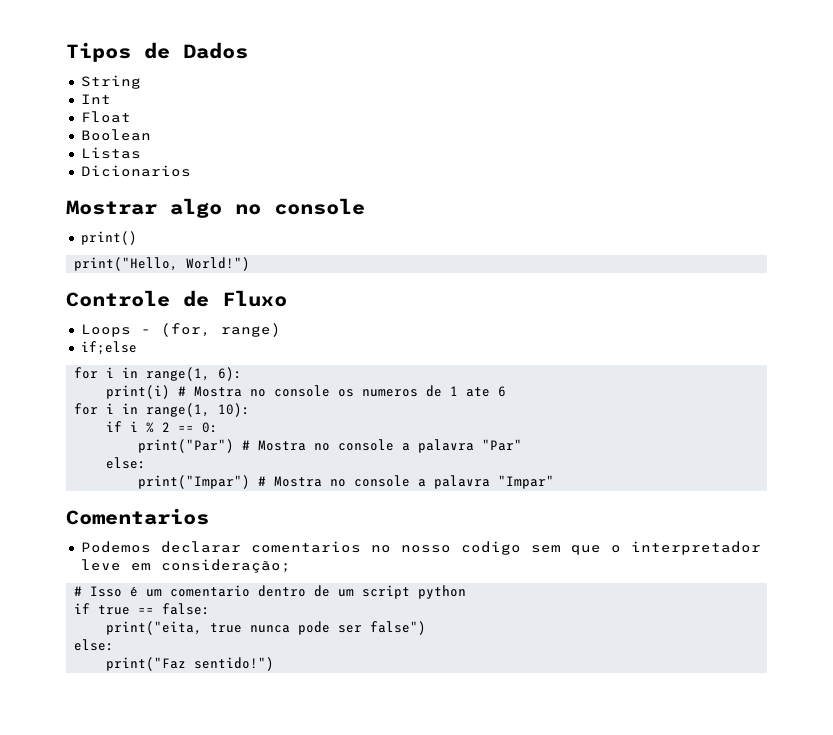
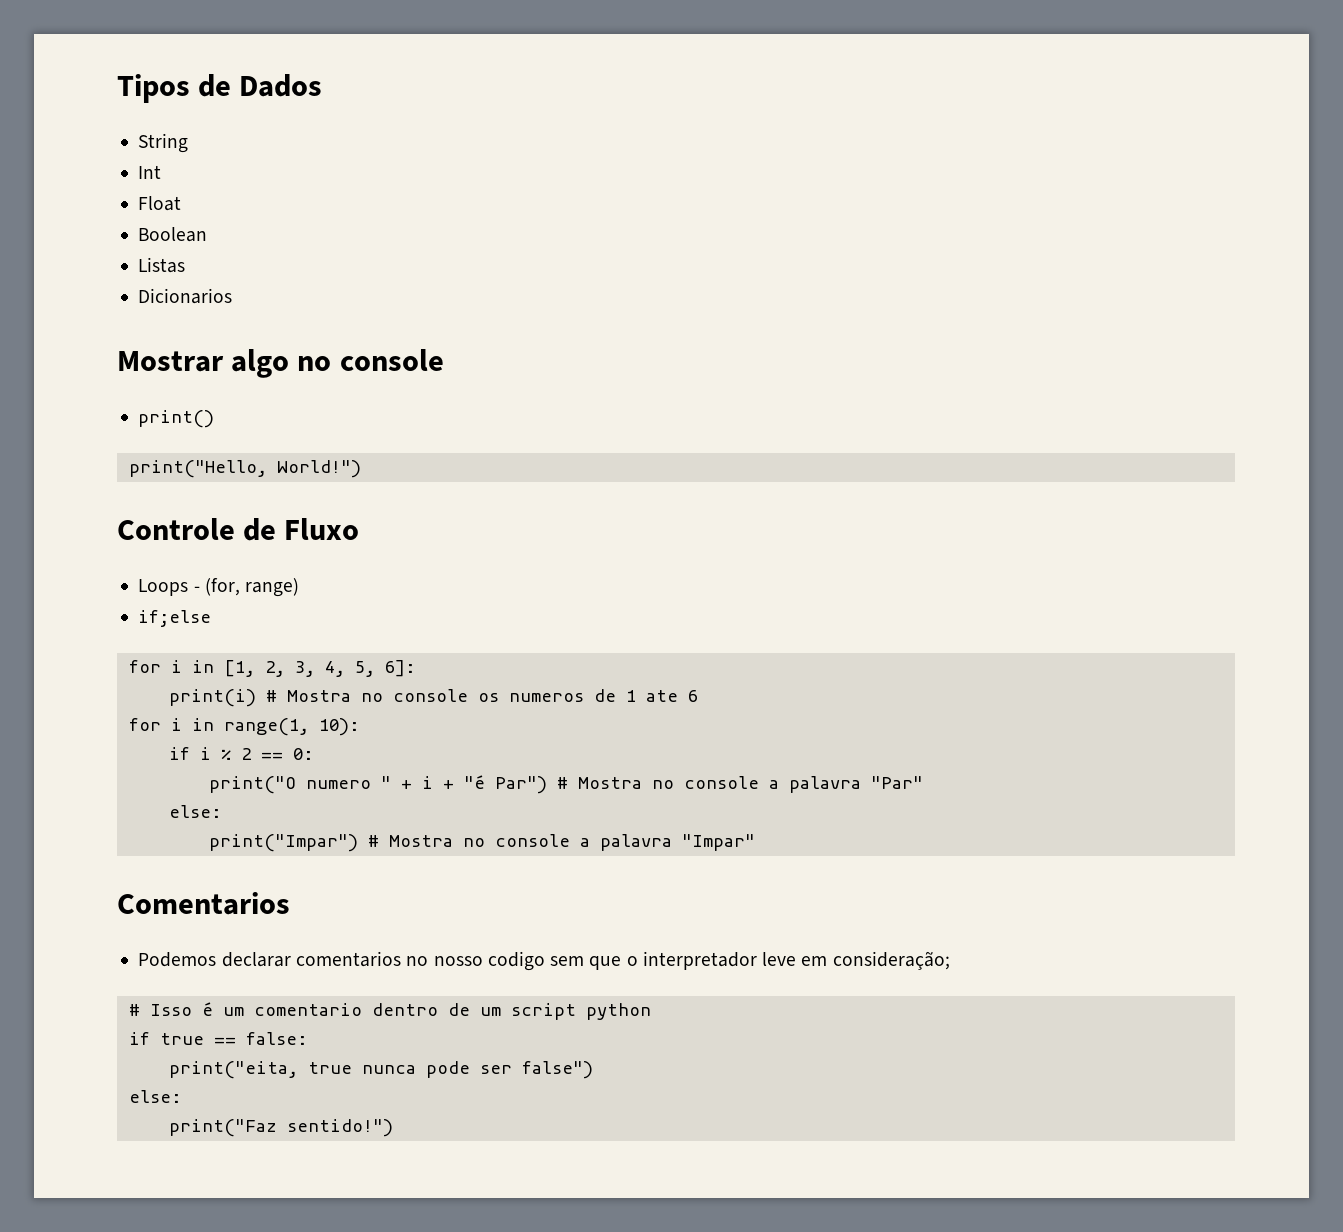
[146,367,243,381] range(1, 6): -> [223,660,416,677] [1, 2, 3, 4, 5, 6]:
[138,439,235,453] print("Par") -> [208,775,547,794] print("O numero " + i + "é Par")

